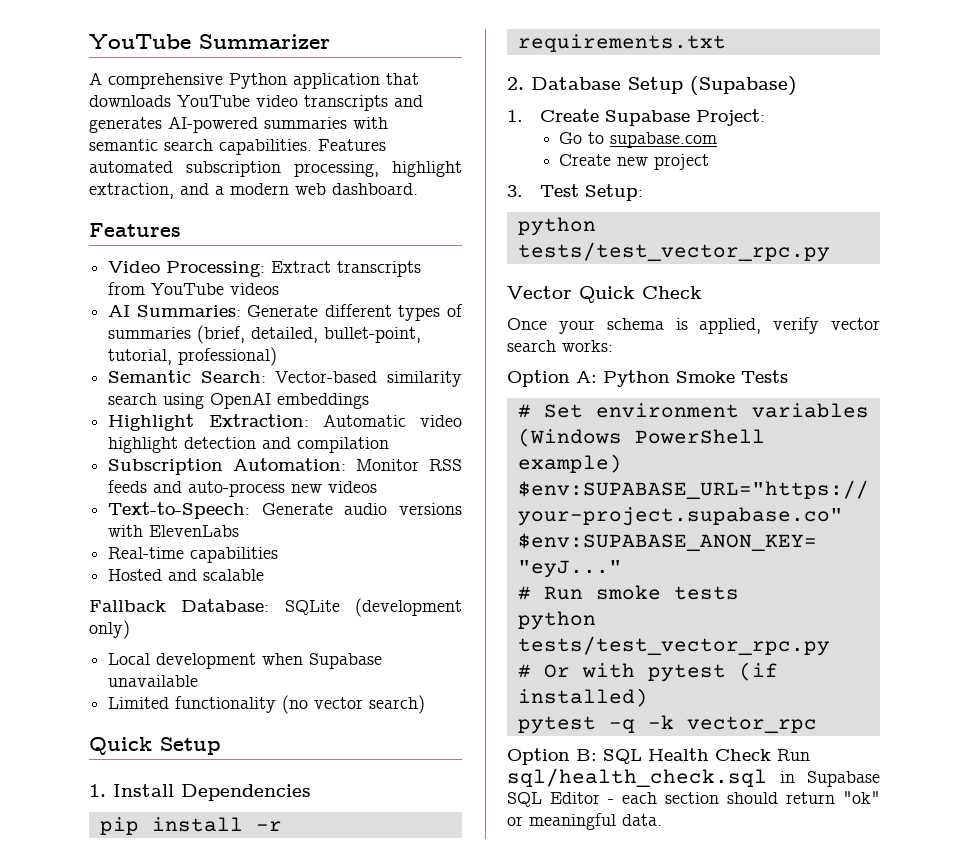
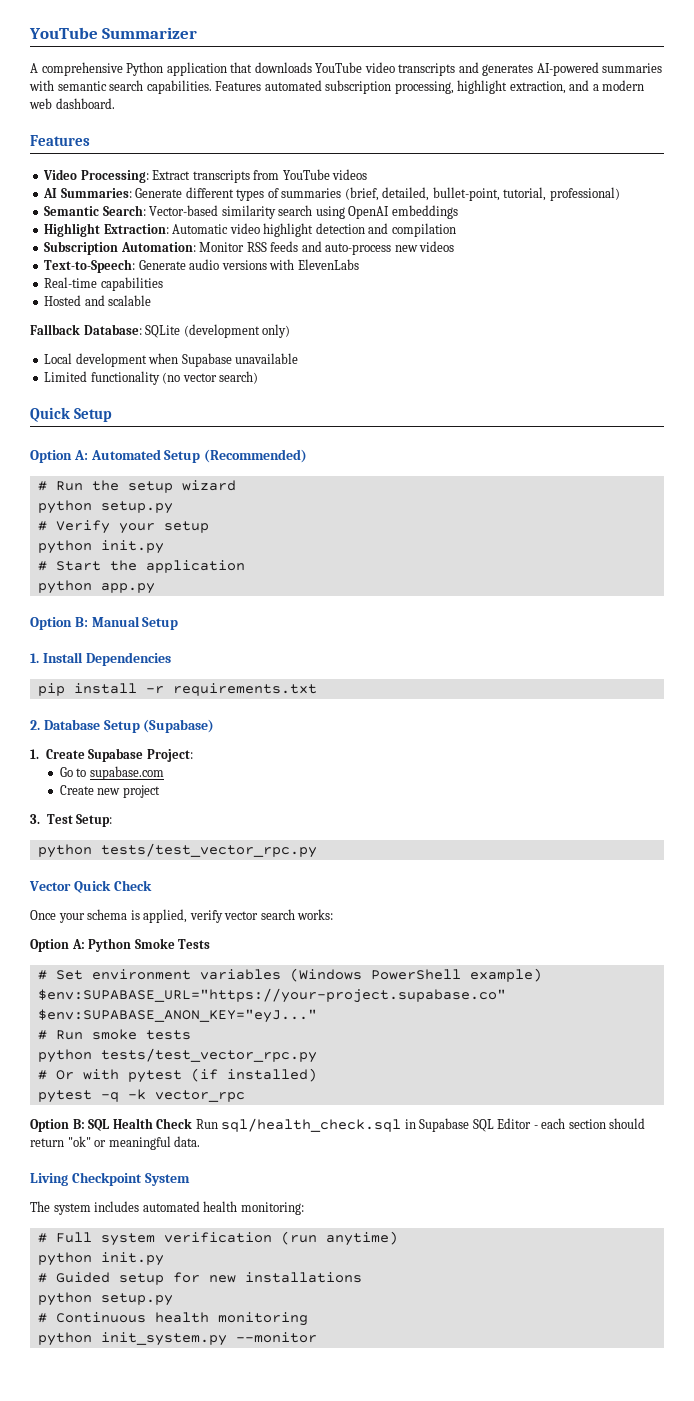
(221, 746) none -> [30,449,308,463] [37,480,236,493] [37,500,173,514] [37,520,209,534] [37,540,164,554] [37,560,245,573] [37,580,155,594] [30,616,179,630] // Option A: Automated Setup (Recommended) // # Run the setup wizard // python setup.py // # Verify your setup // python init.py // # Start the application // python app.py // Option B: Manual Setup
(662, 820) none -> [30,1172,190,1186] [30,1201,304,1215] [37,1231,398,1246] [37,1252,164,1266] [37,1272,362,1285] [37,1292,173,1306] [37,1312,308,1326] [37,1332,317,1346] // Living Checkpoint System // The system includes automated health monitoring: // # Full system verification (run anytime) // python init.py // # Guided setup for new installations // python setup.py // # Continuous health monitoring // python init_system.py --monitor

